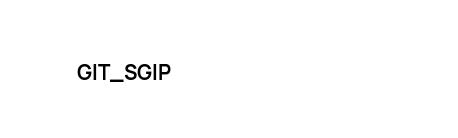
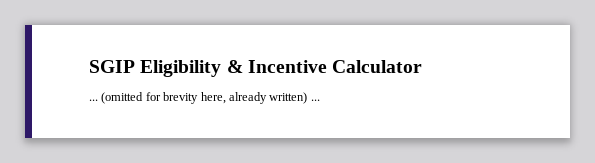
[77,64,171,82] GIT_SGIP -> [89,60,423,77] [89,92,320,104] SGIP Eligibility & Incentive Calculator // ... (omitted for brevity here, already written) ...

